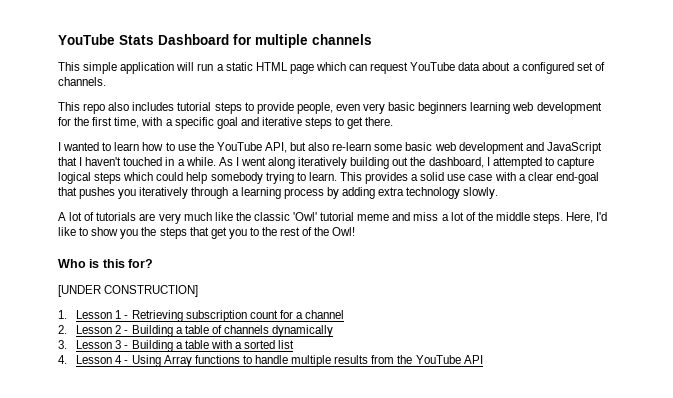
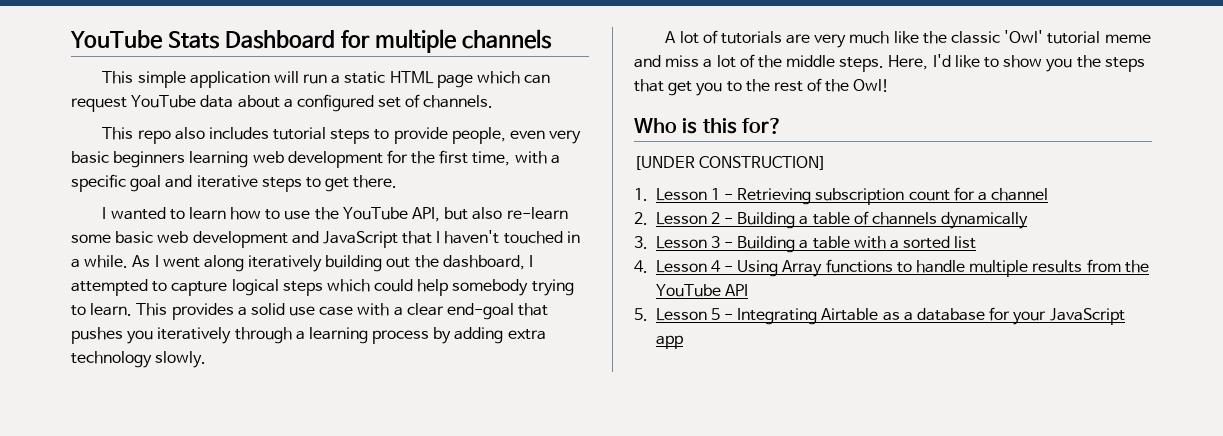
(483, 359) none -> [634,307,1125,325] [655,335,683,349] // 5. Lesson 5 - Integrating Airtable as a database for your JavaScript app

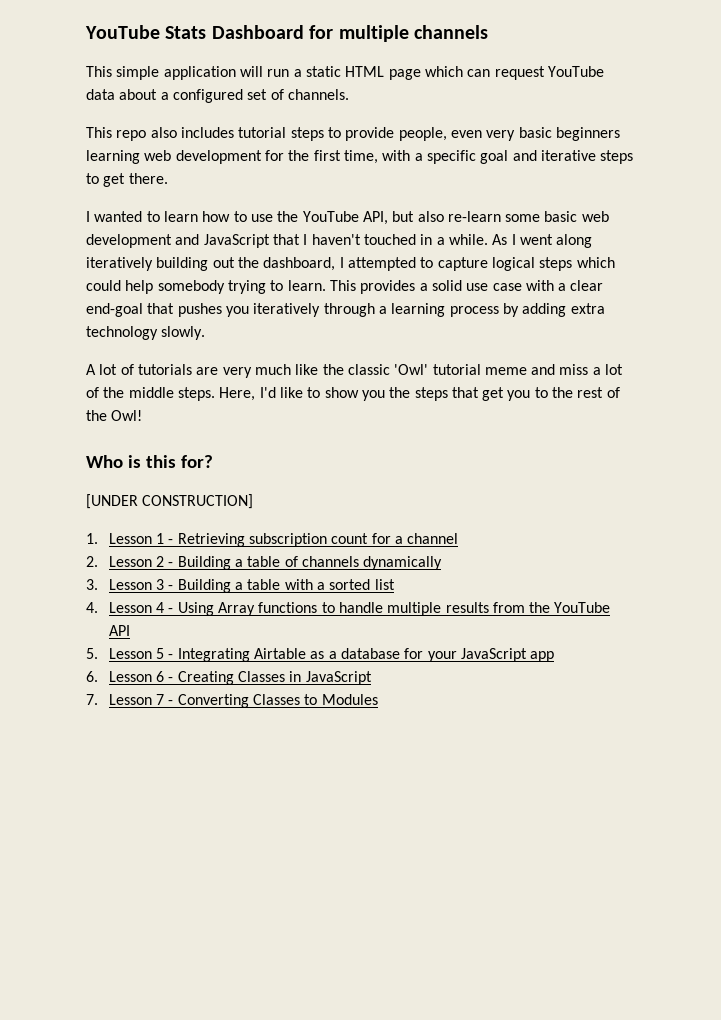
(683, 342) none -> [86,671,372,685] [86,694,378,708] // 6. Lesson 6 - Creating Classes in JavaScript // 7. Lesson 7 - Converting Classes to Modules

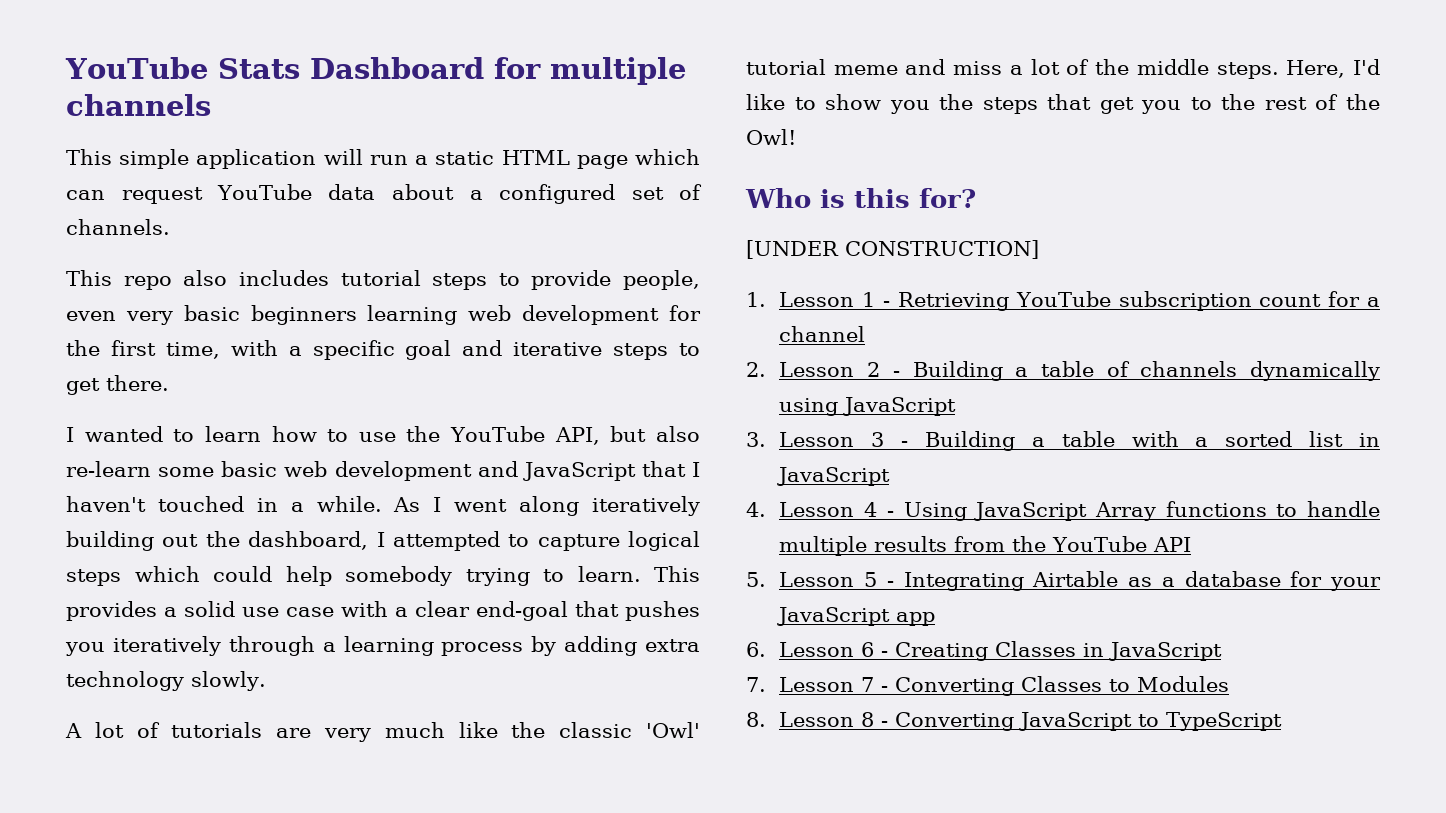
(245, 540) none -> [1015,291,1111,307] YouTube
(443, 563) none -> [779,397,957,416] using JavaScript
(395, 584) none -> [1359,433,1380,447] [777,467,891,486] in JavaScript
(214, 609) none -> [974,502,1088,521] JavaScript
(378, 699) none -> [746,712,1283,731] // 8. Lesson 8 - Converting JavaScript to TypeScript

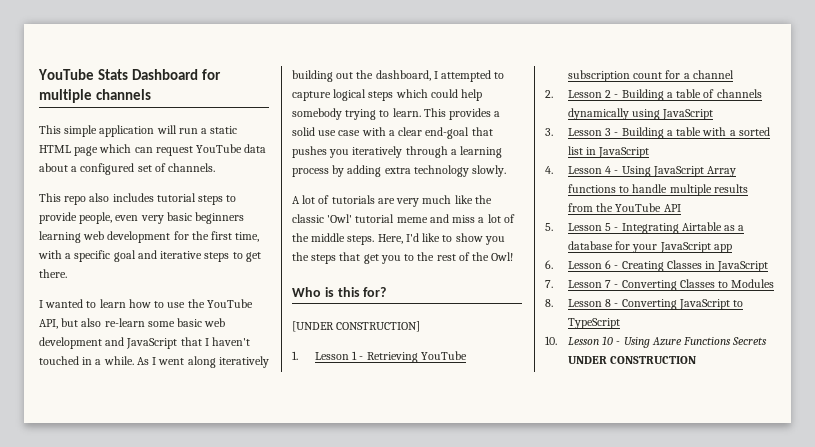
(1283, 721) none -> [545,336,768,348] [567,356,697,364] // 10. Lesson 10 - Using Azure Functions Secrets UNDER CONSTRUCTION

